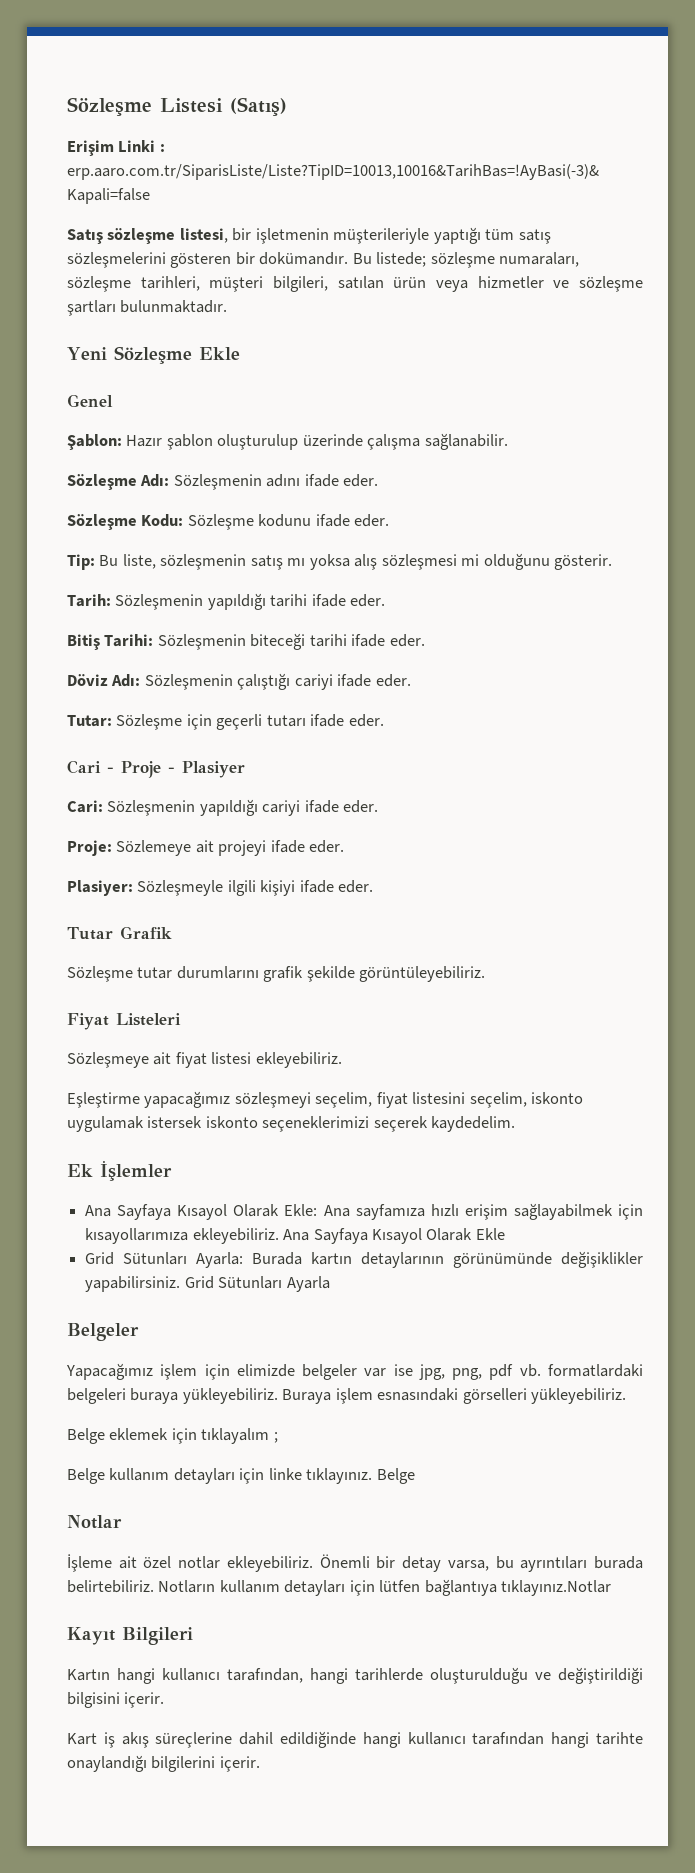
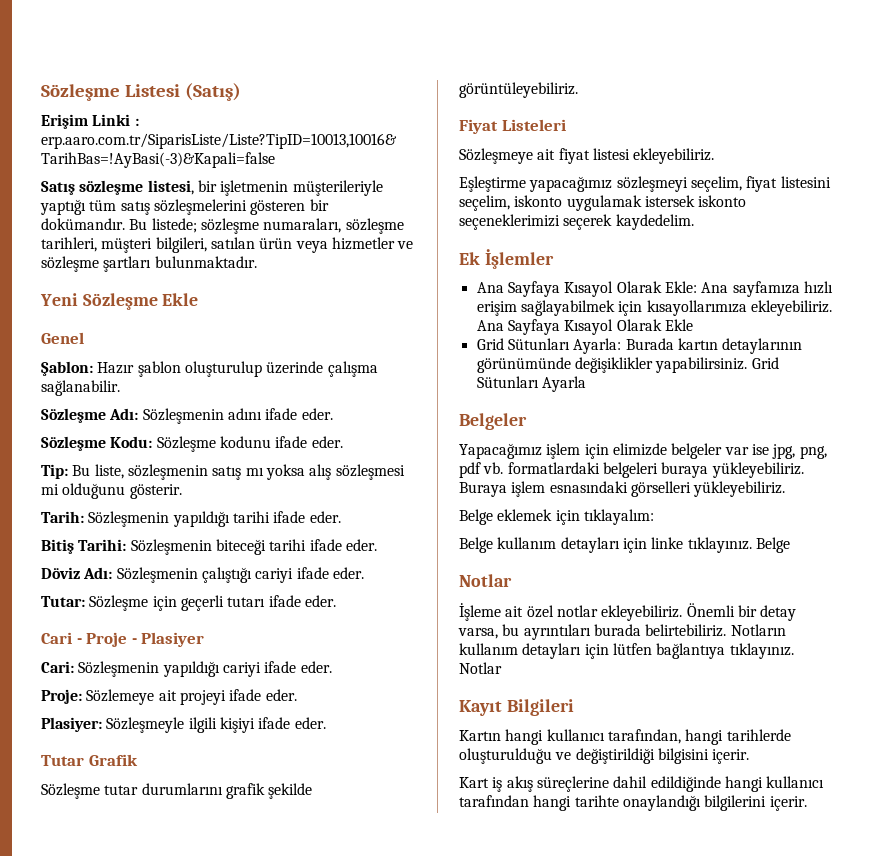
[201,1428,278,1444] tıklayalım ; -> [583,509,654,525] tıklayalım:
[501,1580,612,1596] tıklayınız.Notlar -> [729,643,794,659] [459,662,502,674] tıklayınız. Notlar

